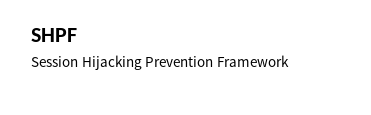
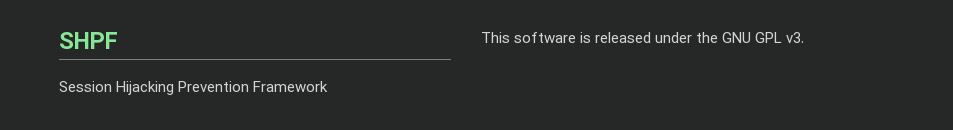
(289, 61) none -> [481,32,805,43] // This software is released under the GNU GPL v3.

